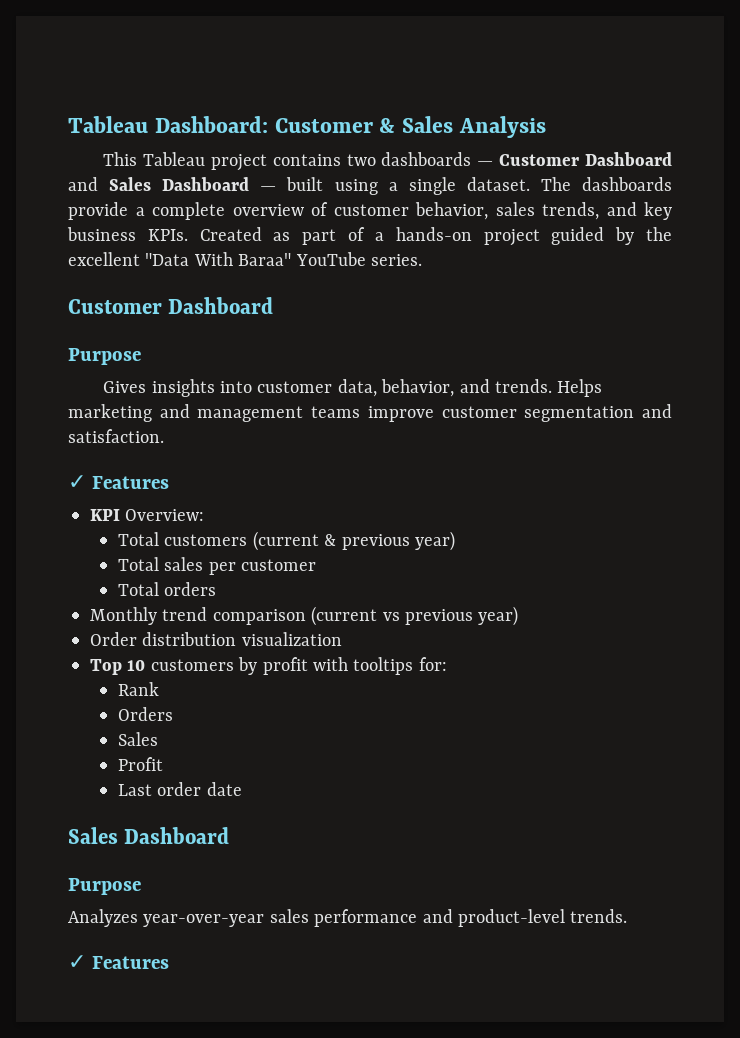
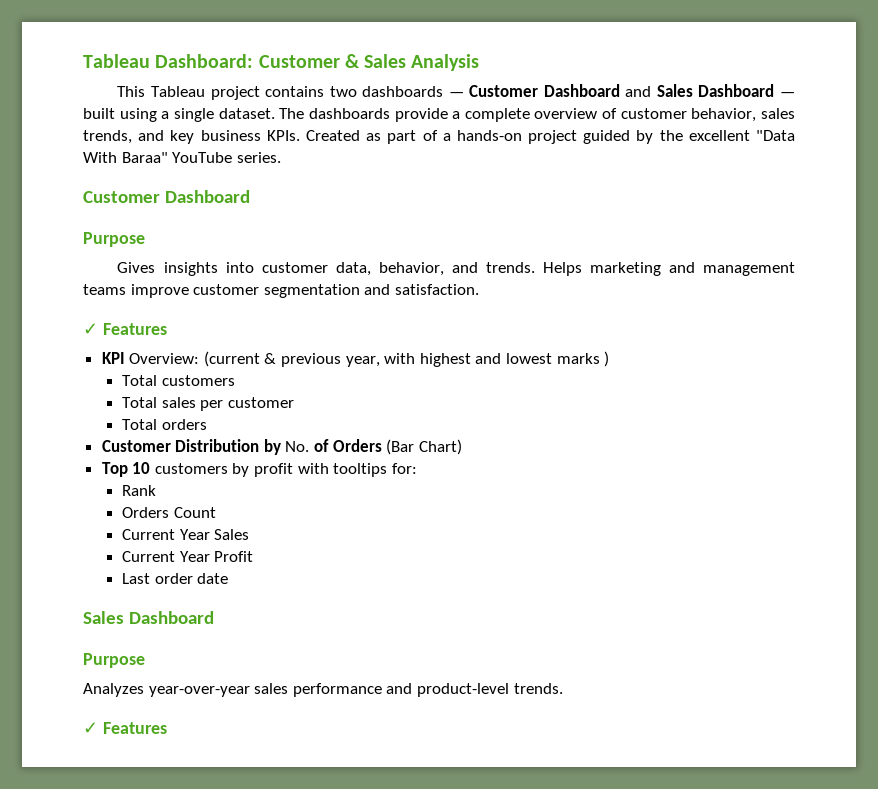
[117,531,455,551] // Total customers (current & previous year) -> [203,351,610,367] [122,375,235,386] (current & previous year, with highest and lowest marks ) // Total customers
[90,606,519,626] [90,632,342,646] Monthly trend comparison (current vs previous year) // Order distribution visualization -> [101,439,462,455] Customer Distribution by No. of Orders (Bar Chart)
(173, 714) // -> [173,507,216,518] [122,529,210,540] Count // Current Year
(158, 739) none -> [122,551,210,562] Current Year

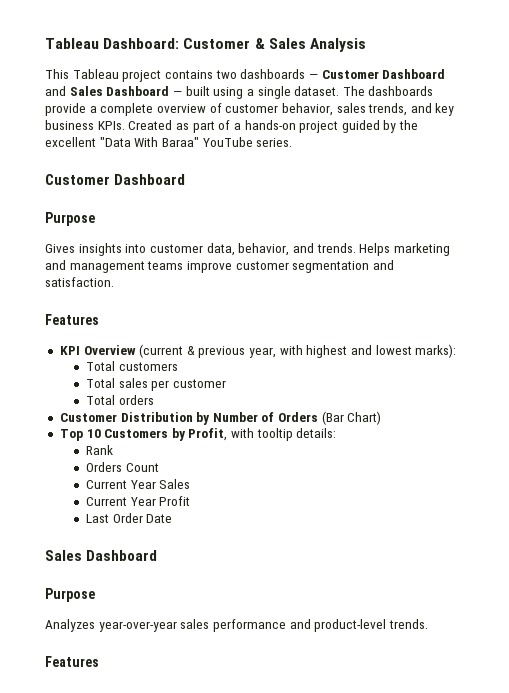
[83,323,98,335] ✓ -> (114, 282) none
[129,353,200,364] Overview: -> [83,345,136,355] Overview
[556,351,610,367] marks ) -> [415,344,457,358] marks):
[285,441,310,452] No. -> [212,412,258,422] Number
[154,463,417,477] customers by profit with tooltips for: -> [104,428,337,441] Customers by Profit, with tooltip details:
[154,573,229,584] order date -> [112,513,173,523] Order Date
[83,722,98,734] ✓ -> (428, 624) none

